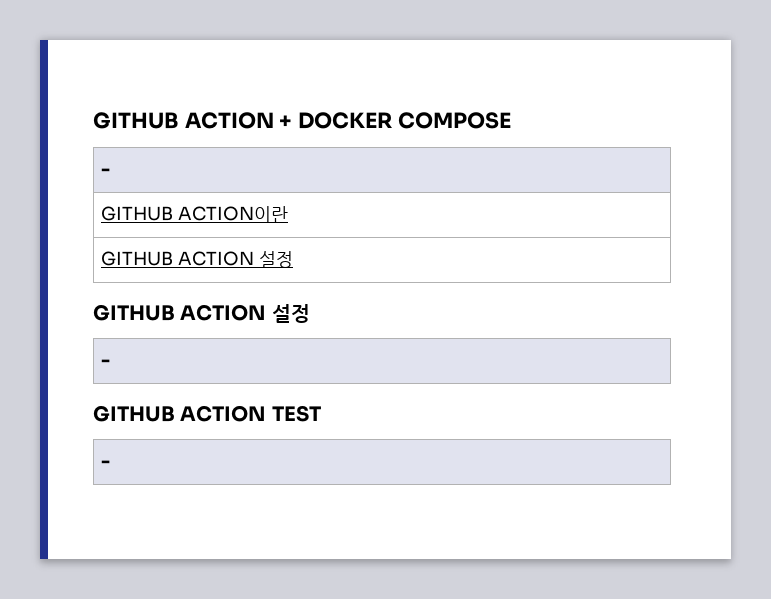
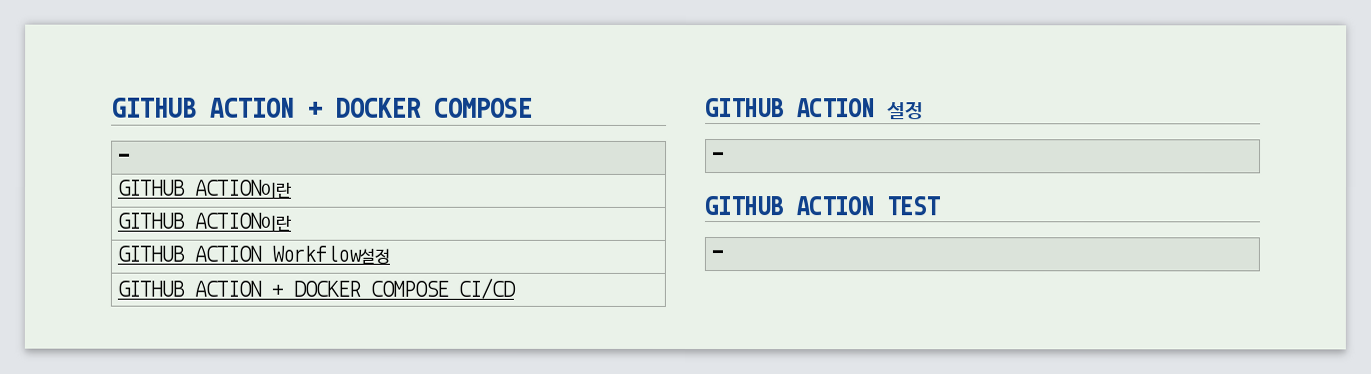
[101,251,293,268] // GITHUB ACTION 설정 -> [117,212,292,231] [117,245,391,264] [117,277,517,299] // GITHUB ACTION이란 // GITHUB ACTION Workflow설정 // GITHUB ACTION + DOCKER COMPOSE CI/CD

